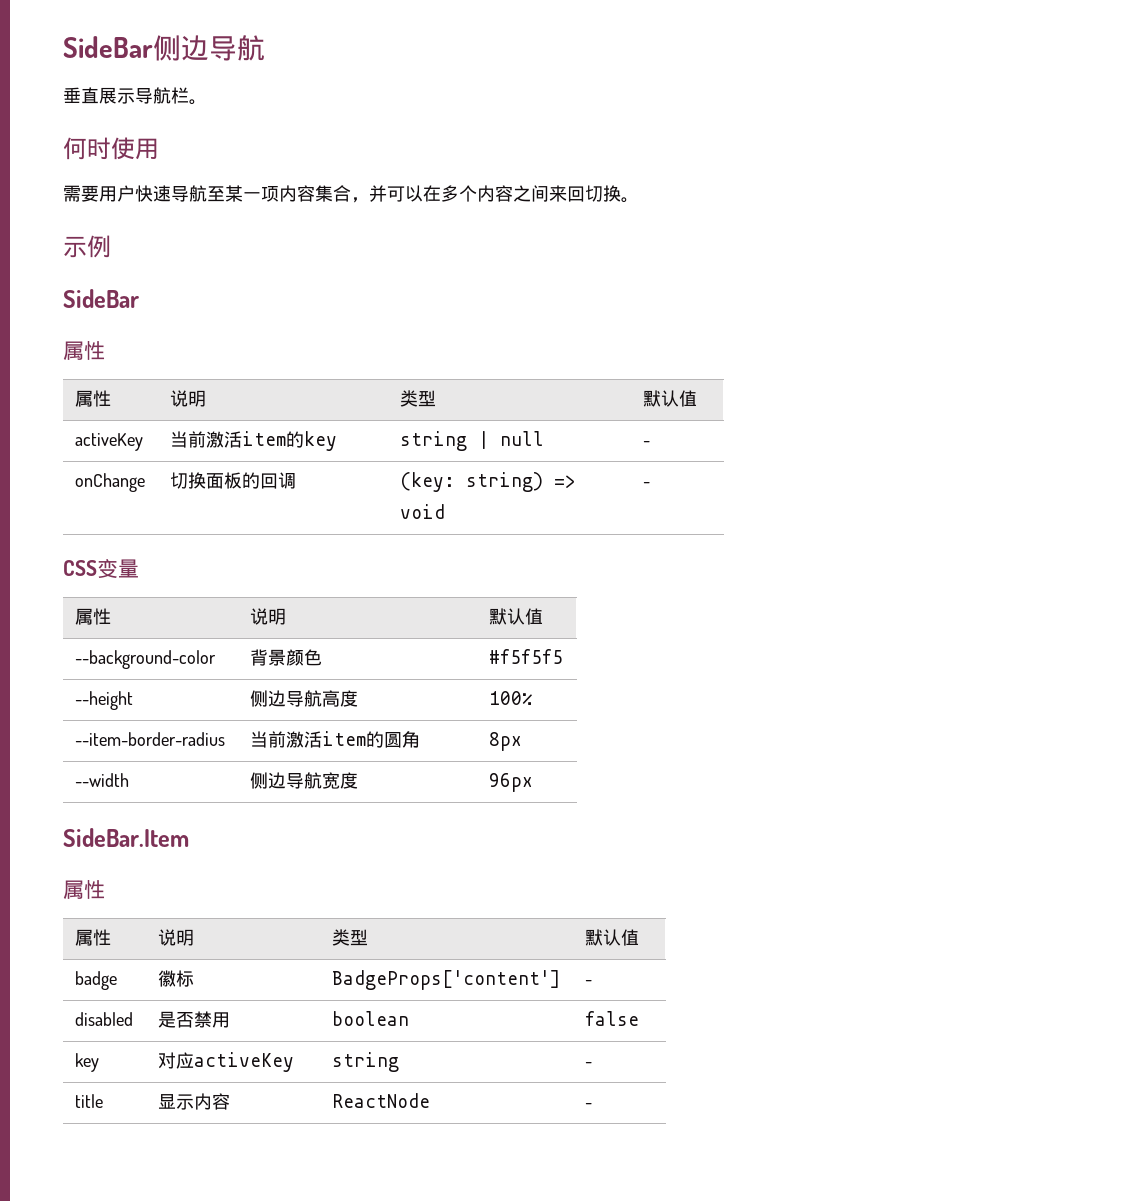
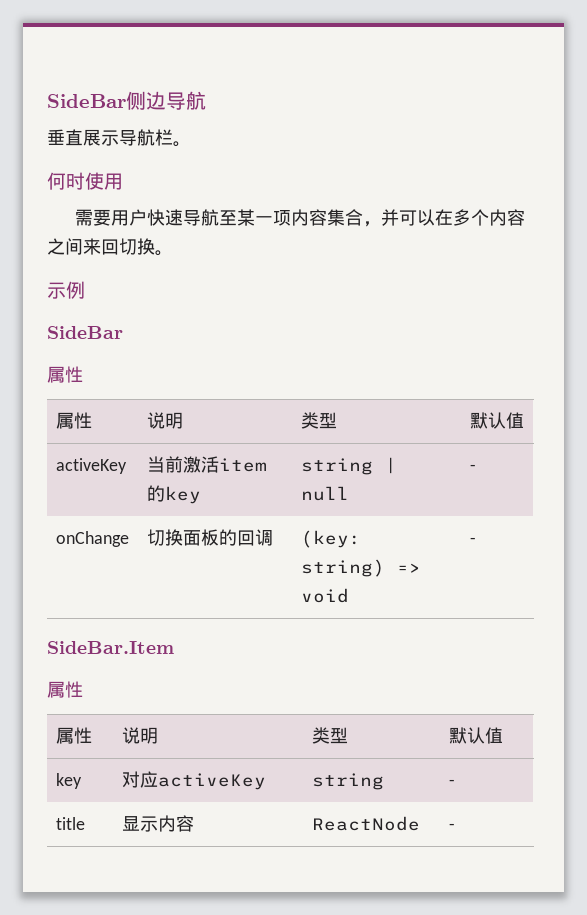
[63,559,139,578] [75,608,112,625] [250,608,287,625] [489,608,544,625] [75,650,217,669] [250,649,323,666] [489,649,564,664] [75,691,134,710] [250,690,359,707] [489,691,534,705] [75,732,226,746] [250,731,421,748] [489,732,523,751] [75,773,130,787] [250,772,359,789] [489,773,534,792] // CSS变量 // 属性 | 说明 | 默认值 // --background-color | 背景颜色 | #f5f5f5 // --height | 侧边导航高度 | 100% // --item-border-radius | 当前激活item的圆角 | 8px // --width | 侧边导航宽度 | 96px -> (476, 540) none
[75,971,118,990] [158,970,195,987] [332,970,561,990] [585,980,593,985] [75,1012,134,1026] [158,1011,231,1028] [332,1011,410,1026] [585,1011,640,1026] // badge | 徽标 | BadgeProps['content'] | - // disabled | 是否禁用 | boolean | false -> (503, 735) none

